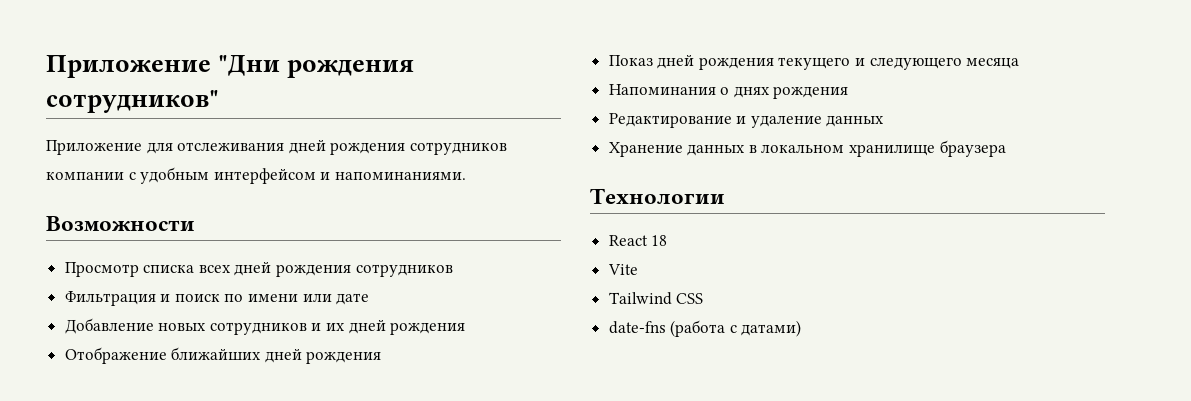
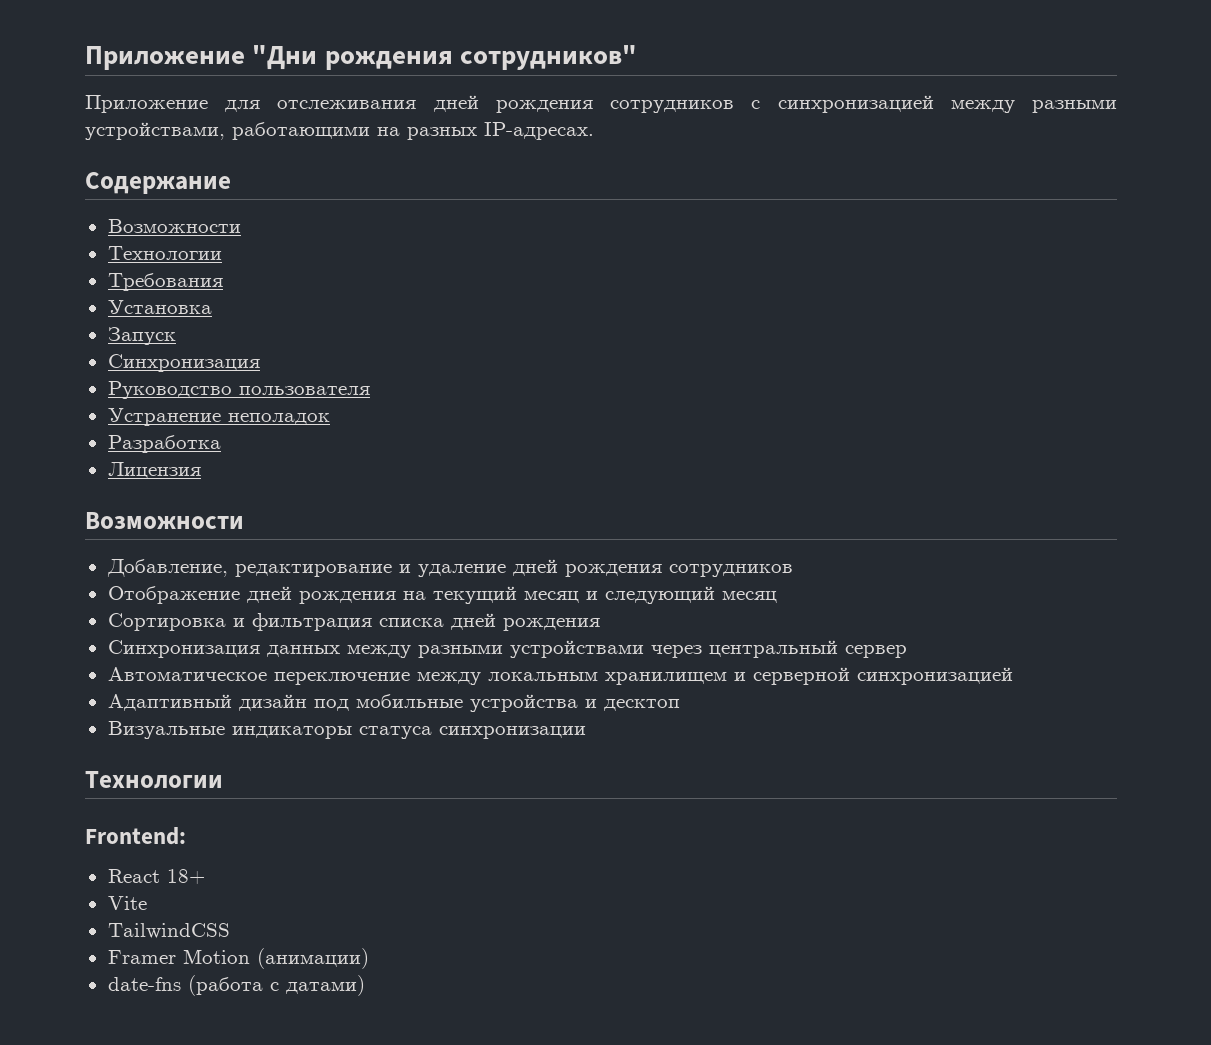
[46,167,466,184] [46,216,195,231] [64,261,453,277] [64,291,370,306] [64,318,466,335] [64,347,382,364] [608,54,1020,70] [608,84,849,99] [608,113,885,128] [608,140,1006,157] [590,188,725,204] компании с удобным интерфейсом и напоминаниями. // Возможности // Просмотр списка всех дней рождения сотрудников // Фильтрация и поиск по имени или дате // Добавление новых сотрудников и их дней рождения // Отображение ближайших дней рождения // Показ дней рождения текущего и следующего месяца // Напоминания о днях рождения // Редактирование и удаление данных // Хранение данных в локальном хранилище браузера // Технологии -> [751,95,1117,113] [85,122,594,140] [85,172,231,194] [107,219,241,233] [107,246,222,260] [107,273,223,291] [107,300,212,314] [107,327,176,345] [107,354,260,372] [107,381,370,399] [107,408,330,426] [107,435,221,453] [107,462,201,479] [85,512,244,529] [106,559,793,577] [107,586,777,604] [107,613,600,631] [107,640,907,658] [107,667,1013,685] [107,694,680,712] [107,721,586,739] [85,771,223,789] [85,827,186,845] с синхронизацией между разными устройствами, работающими на разных IP-адресах. // Содержание // Возможности // Технологии // Требования // Установка // Запуск // Синхронизация // Руководство пользователя // Устранение неполадок // Разработка // Лицензия // Возможности // Добавление, редактирование и удаление дней рождения сотрудников // Отображение дней рождения на текущий месяц и следующий месяц // Сортировка и фильтрация списка дней рождения // Синхронизация данных между разными устройствами через центральный сервер // Автоматическое переключение между локальным хранилищем и серверной синхронизацией // Адаптивный дизайн под мобильные устройства и десктоп // Визуальные индикаторы статуса синхронизации // Технологии // Frontend:
[651,235,668,246] 18 -> [166,869,205,884] 18+
[608,292,704,305] Tailwind CSS -> [107,923,230,939] [107,948,369,969] TailwindCSS // Framer Motion (анимации)

